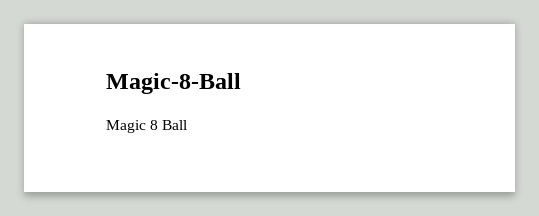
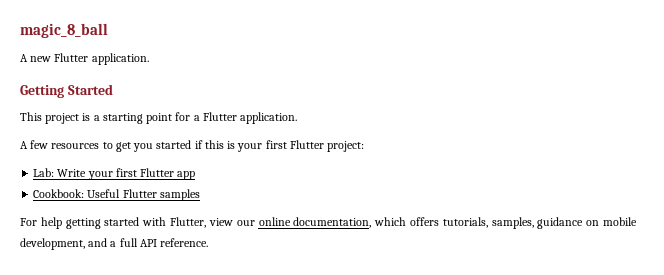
[106,73,241,94] [106,120,188,133] Magic-8-Ball // Magic 8 Ball -> [20,23,108,38] [20,53,149,65] [20,84,113,98] [20,112,298,124] [20,140,365,152] [33,168,196,180] [33,189,200,201] [20,217,637,229] [20,238,209,250] magic_8_ball // A new Flutter application. // Getting Started // This project is a starting point for a Flutter application. // A few resources to get you started if this is your first Flutter project: // Lab: Write your first Flutter app // Cookbook: Useful Flutter samples // For help getting started with Flutter, view our online documentation, which offers tutorials, samples, guidance on mobile development, and a full API reference.

